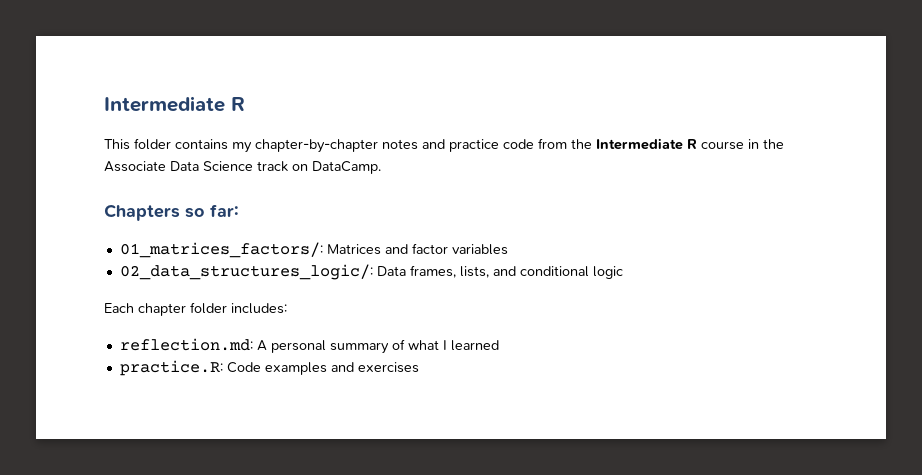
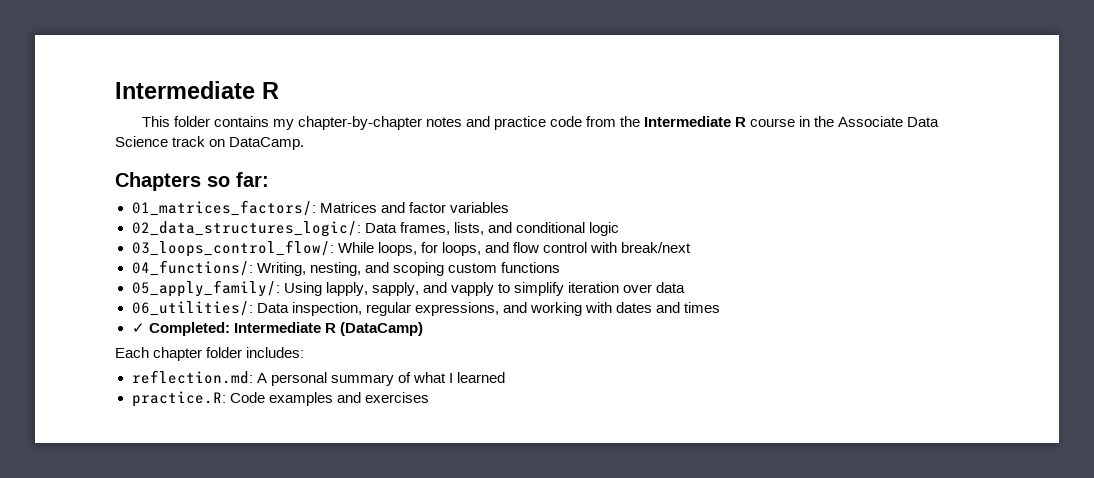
(623, 272) none -> [131,240,691,257] [131,260,560,276] [131,280,685,297] [131,301,720,316] [131,322,423,336] // 03_loops_control_flow/: While loops, for loops, and flow control with break/next // 04_functions/: Writing, nesting, and scoping custom functions // 05_apply_family/: Using lapply, sapply, and vapply to simplify iteration over data // 06_utilities/: Data inspection, regular expressions, and working with dates and times // ✓ Completed: Intermediate R (DataCamp)

